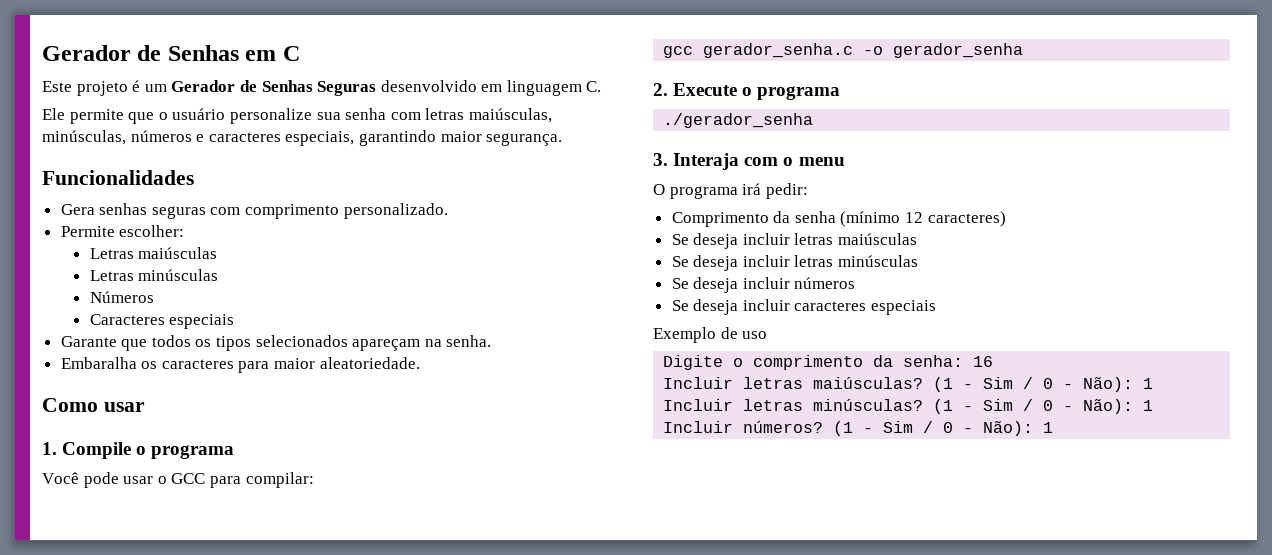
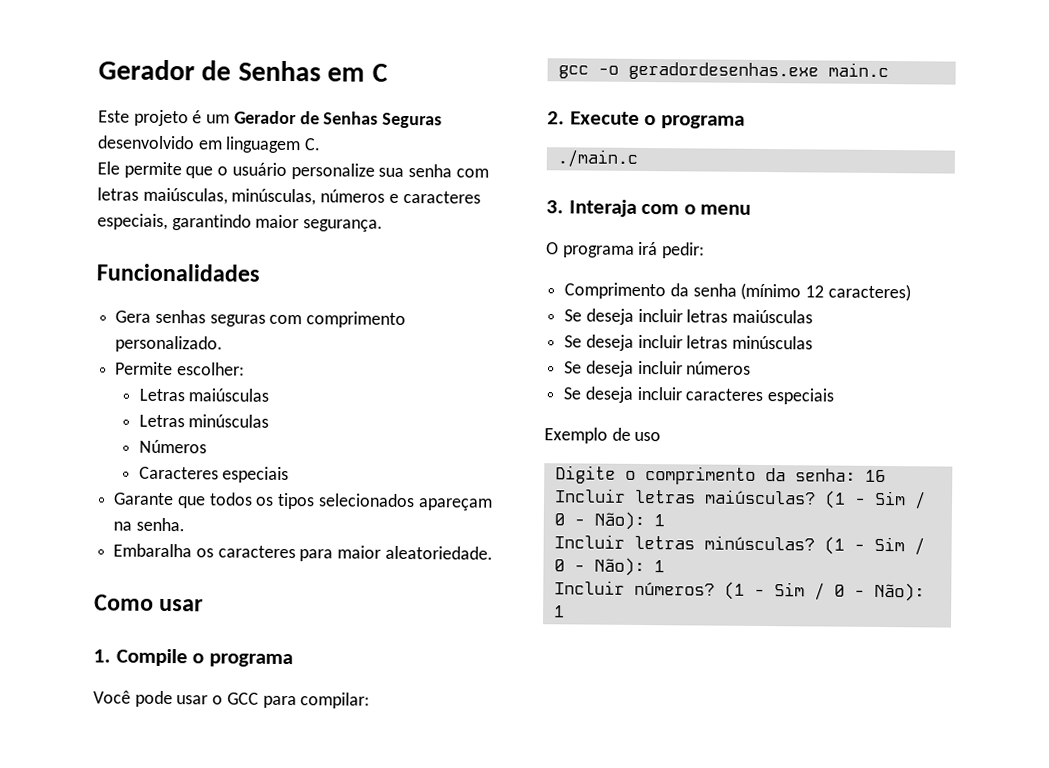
[703,43,1024,58] gerador_senha.c -o gerador_senha -> [597,61,889,81] -o geradordesenhas.exe main.c
[663,113,814,128] ./gerador_senha -> [556,149,638,168] ./main.c

